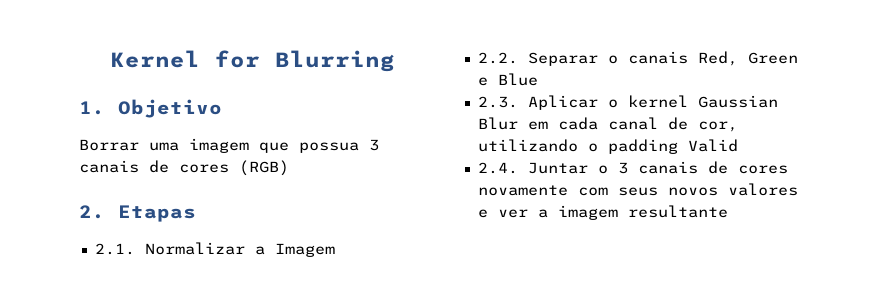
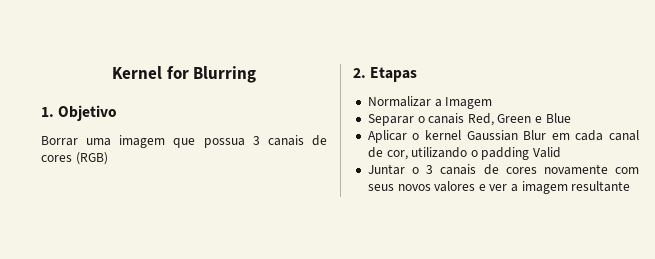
[94,243,135,255] 2.1. -> (418, 74) none
[477,52,518,64] 2.2. -> (493, 103) none
[477,96,518,108] 2.3. -> (571, 118) none
[477,162,518,174] 2.4. -> (562, 152) none

